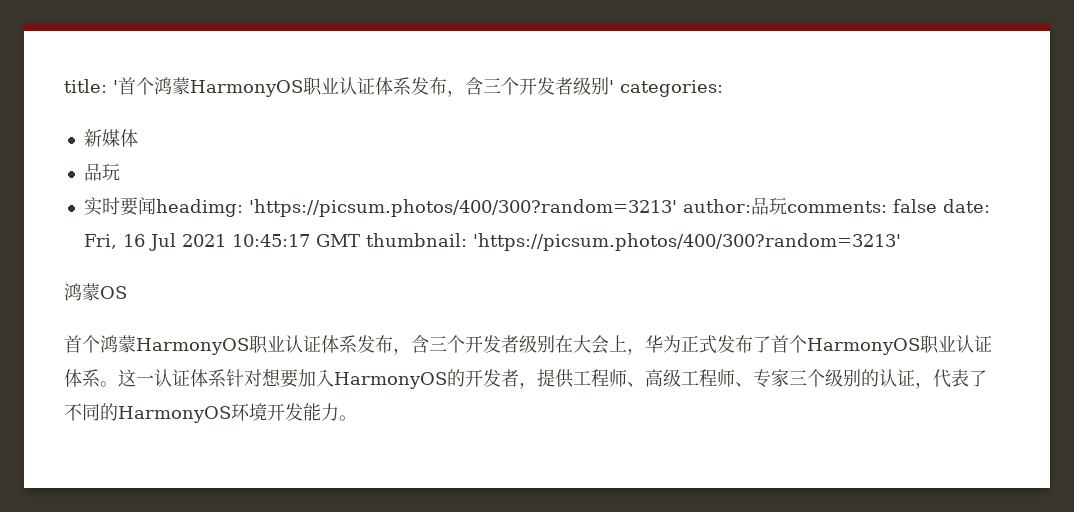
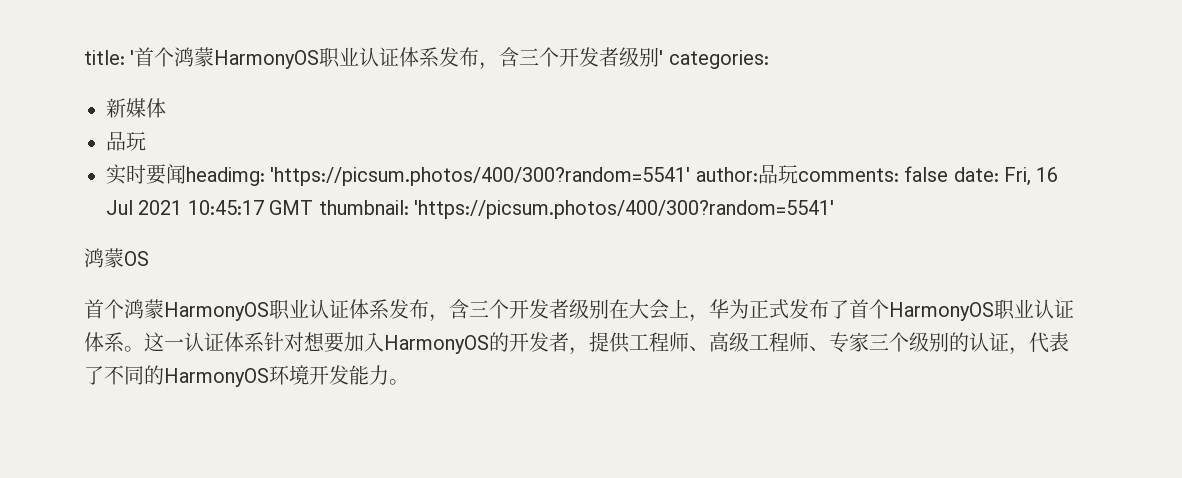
[248,199,677,217] 'https://picsum.photos/400/300?random=3213' -> [270,167,691,186] 'https://picsum.photos/400/300?random=5541'
[472,233,901,251] 'https://picsum.photos/400/300?random=3213' -> [414,200,834,219] 'https://picsum.photos/400/300?random=5541'

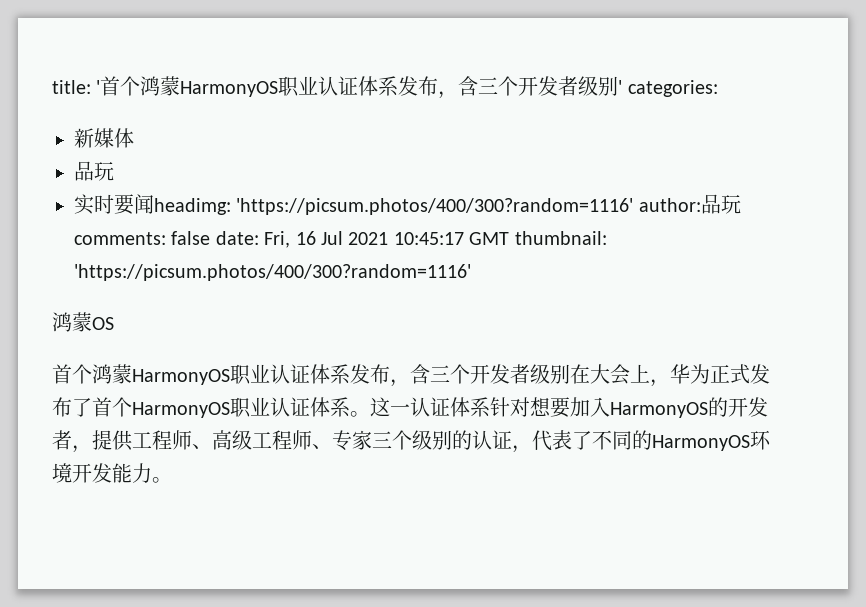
[270,167,691,186] 'https://picsum.photos/400/300?random=5541' -> [236,198,634,215] 'https://picsum.photos/400/300?random=1116'
[414,200,834,219] 'https://picsum.photos/400/300?random=5541' -> [74,264,471,281] 'https://picsum.photos/400/300?random=1116'

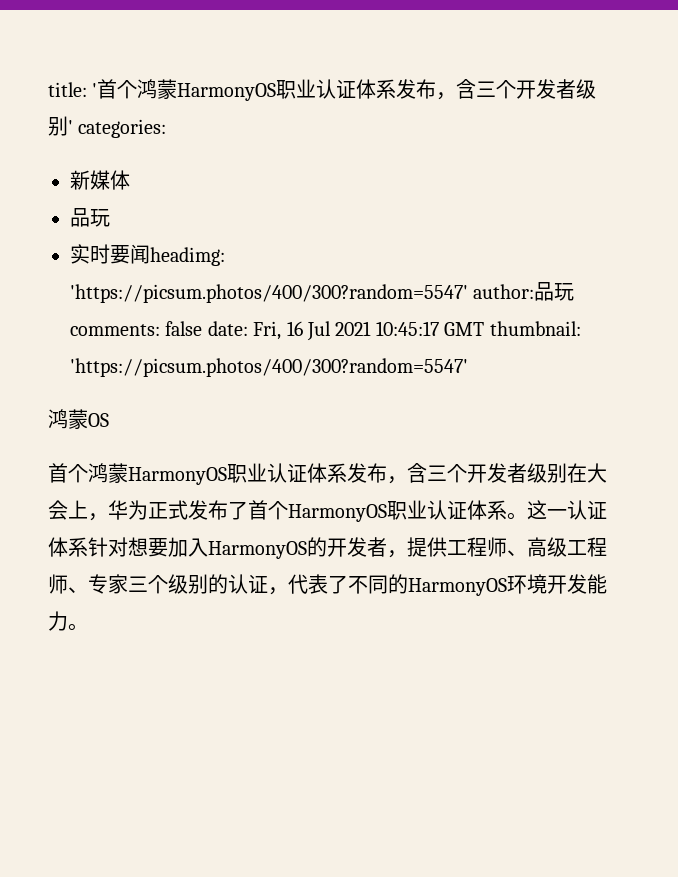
[236,198,634,215] 'https://picsum.photos/400/300?random=1116' -> [70,284,468,303] 'https://picsum.photos/400/300?random=5547'
[74,264,471,281] 'https://picsum.photos/400/300?random=1116' -> [70,358,468,377] 'https://picsum.photos/400/300?random=5547'

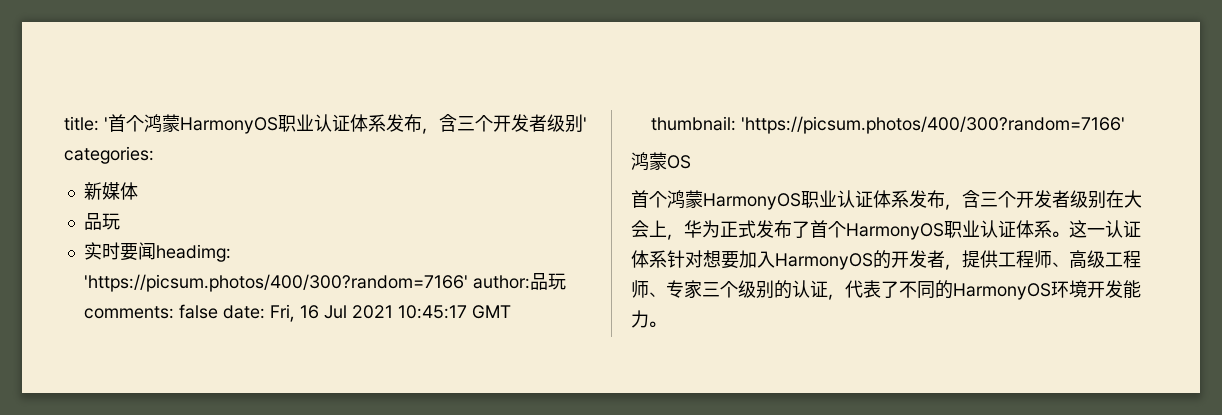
[70,284,468,303] 'https://picsum.photos/400/300?random=5547' -> [83,274,468,292] 'https://picsum.photos/400/300?random=7166'
[70,358,468,377] 'https://picsum.photos/400/300?random=5547' -> [740,116,1125,134] 'https://picsum.photos/400/300?random=7166'

